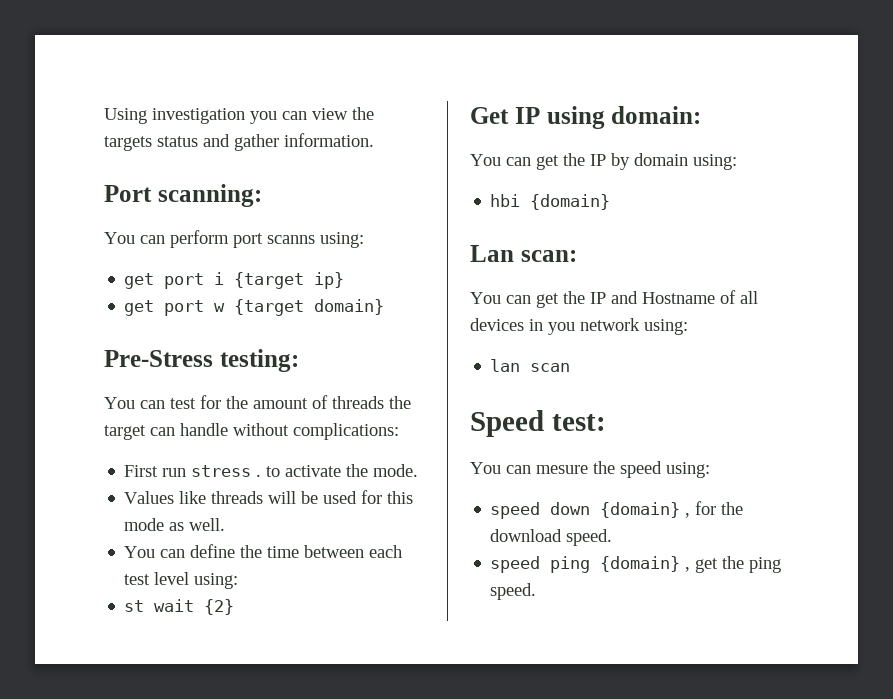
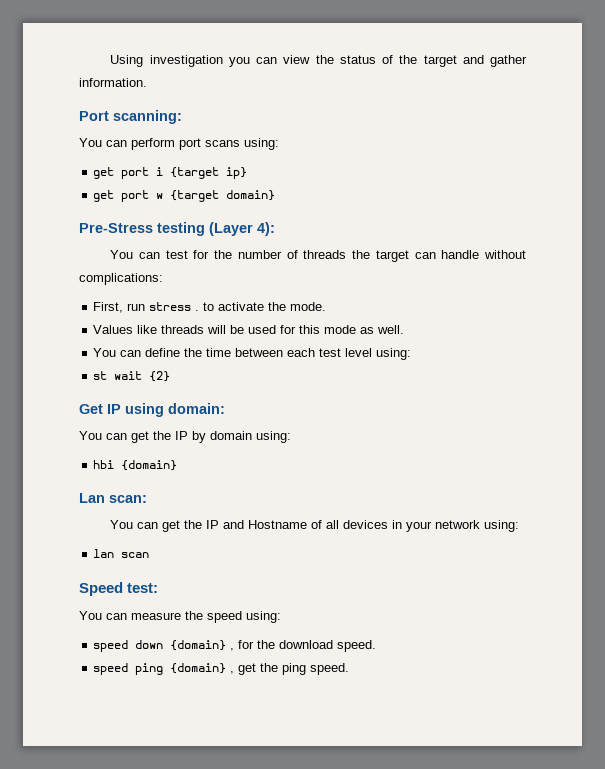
[104,136,198,151] targets status -> [339,55,457,67] status of the target
[267,235,315,244] scanns -> [205,140,240,147] scans
[219,349,299,372] testing: -> [157,222,275,236] testing (Layer 4):
[253,398,308,409] amount -> [237,250,282,259] number
[124,465,159,477] First -> [93,302,124,313] First,
[548,322,575,335] you -> [406,521,433,532] your
[536,465,588,474] mesure -> [131,612,181,620] measure

